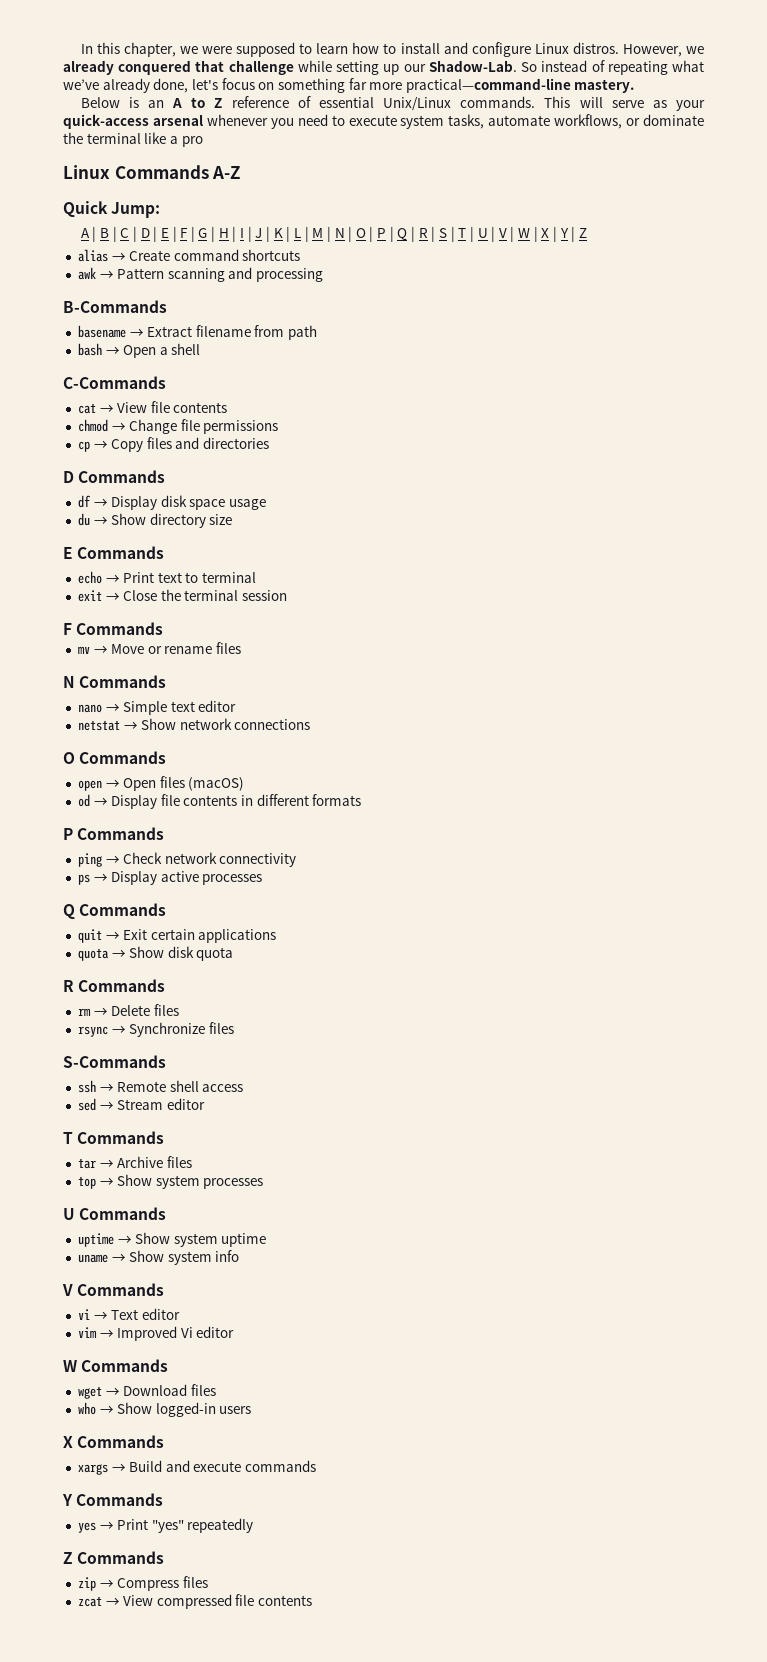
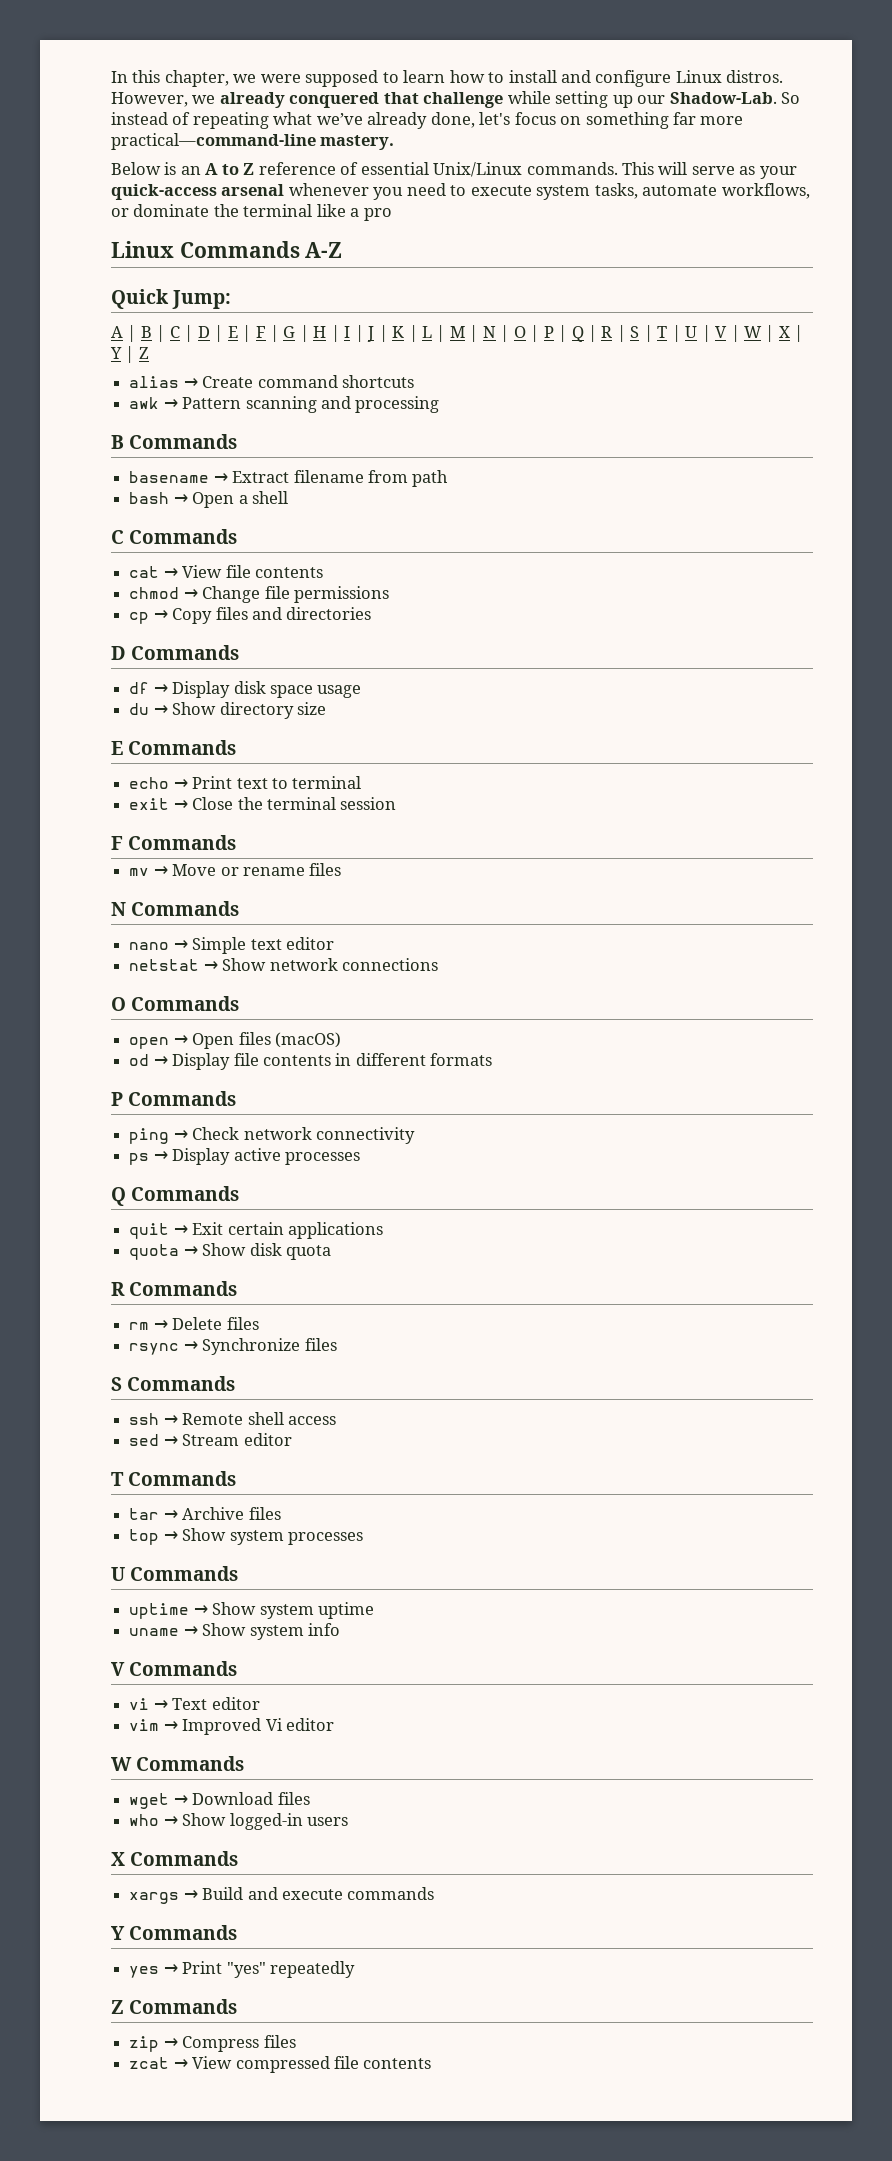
[63,300,167,313] B-Commands -> [111,434,238,449] B Commands
[63,376,166,389] C-Commands -> [111,529,238,544] C Commands
[63,1055,166,1068] S-Commands -> [111,1376,236,1391] S Commands

